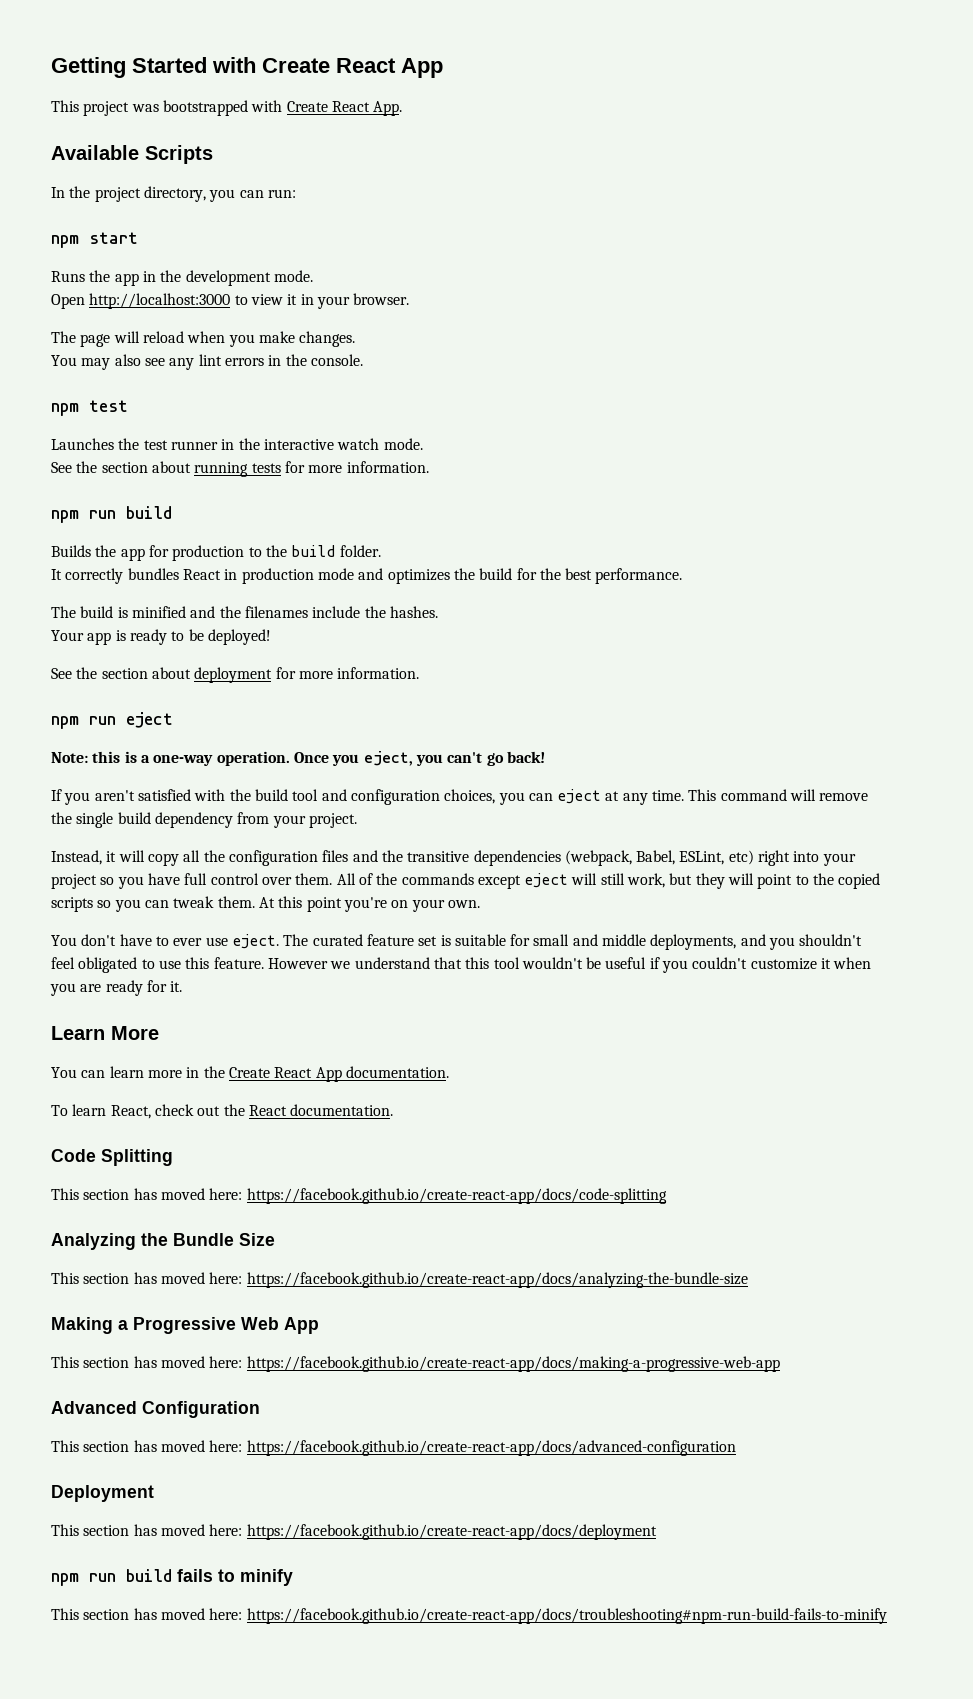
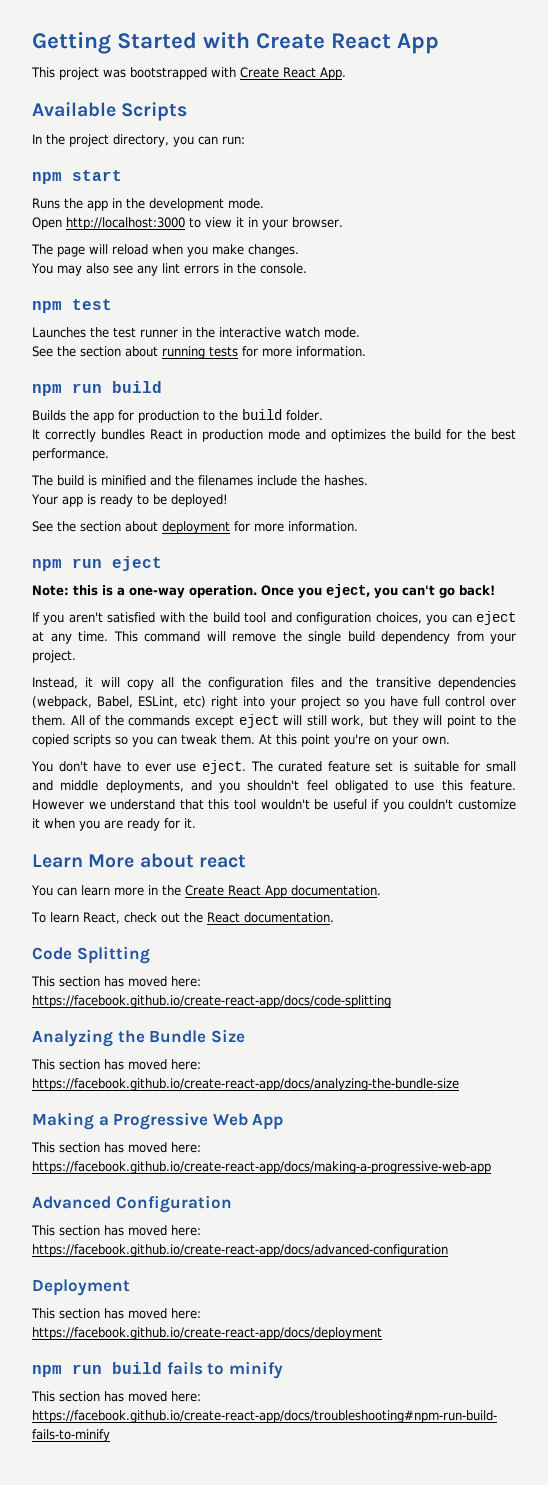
(159, 1033) none -> [139,853,246,868] about react

